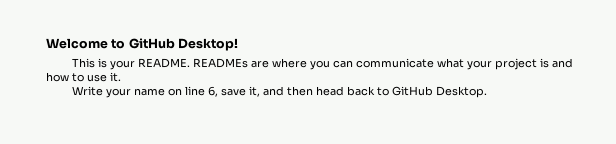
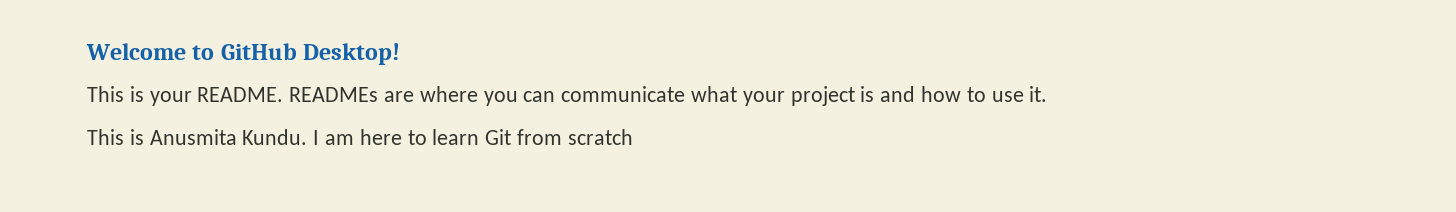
[72,86,488,98] Write your name on line 6, save it, and then head back to GitHub Desktop. -> [87,129,633,145] This is Anusmita Kundu. I am here to learn Git from scratch

